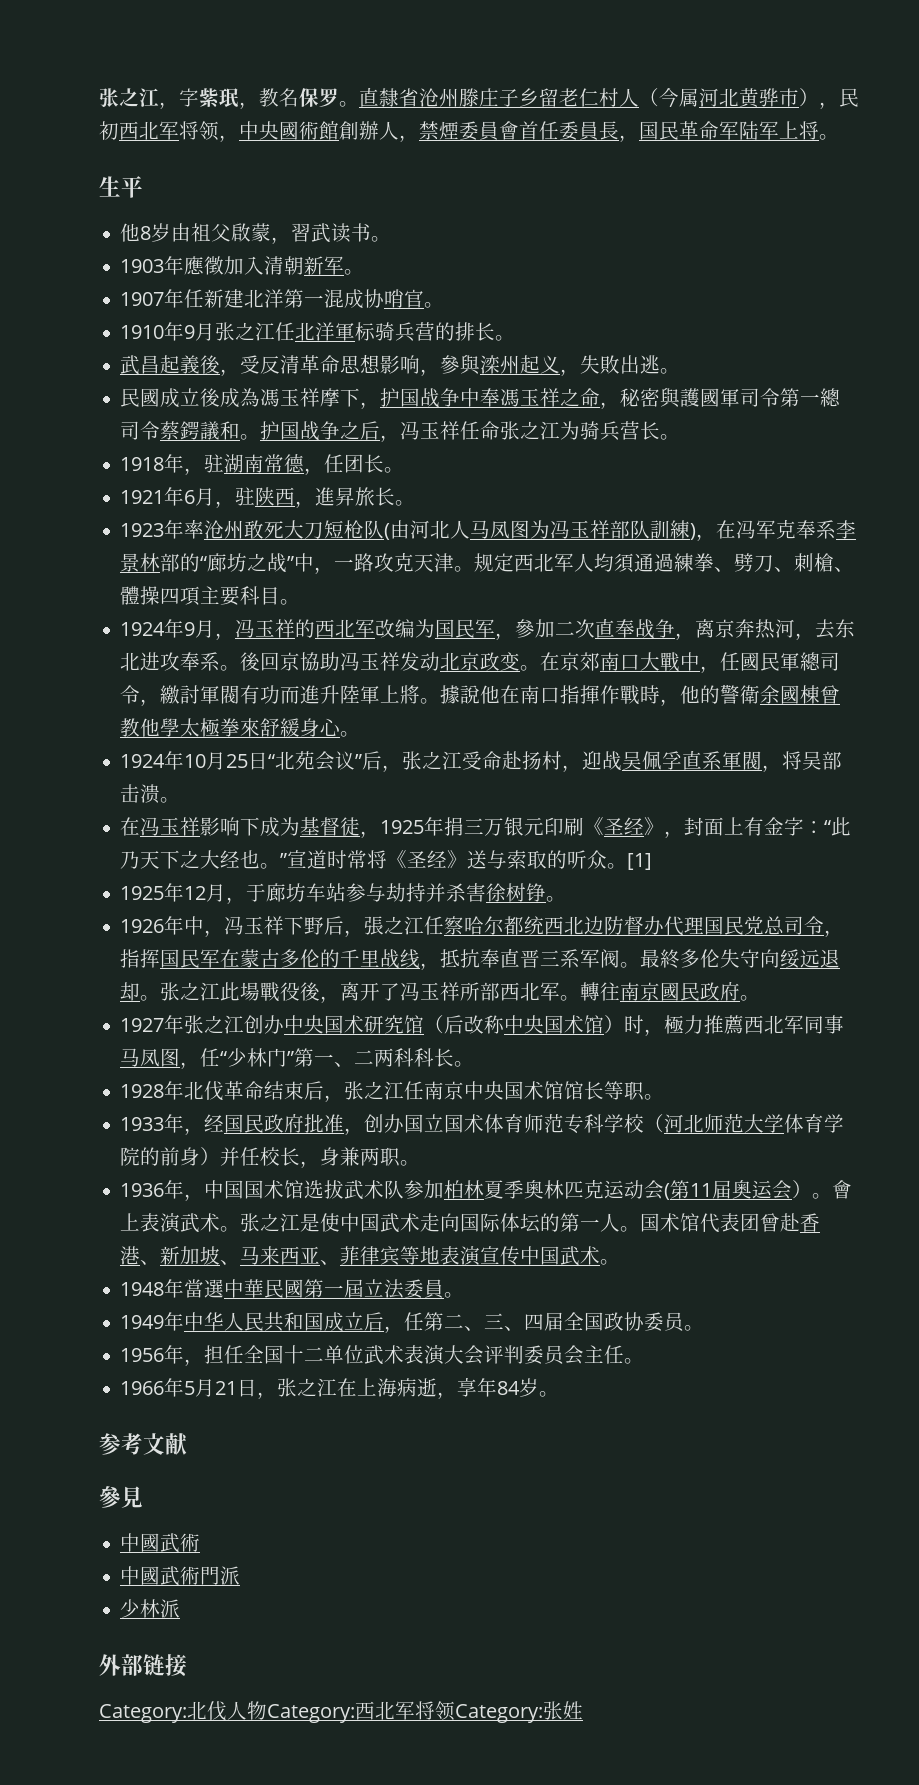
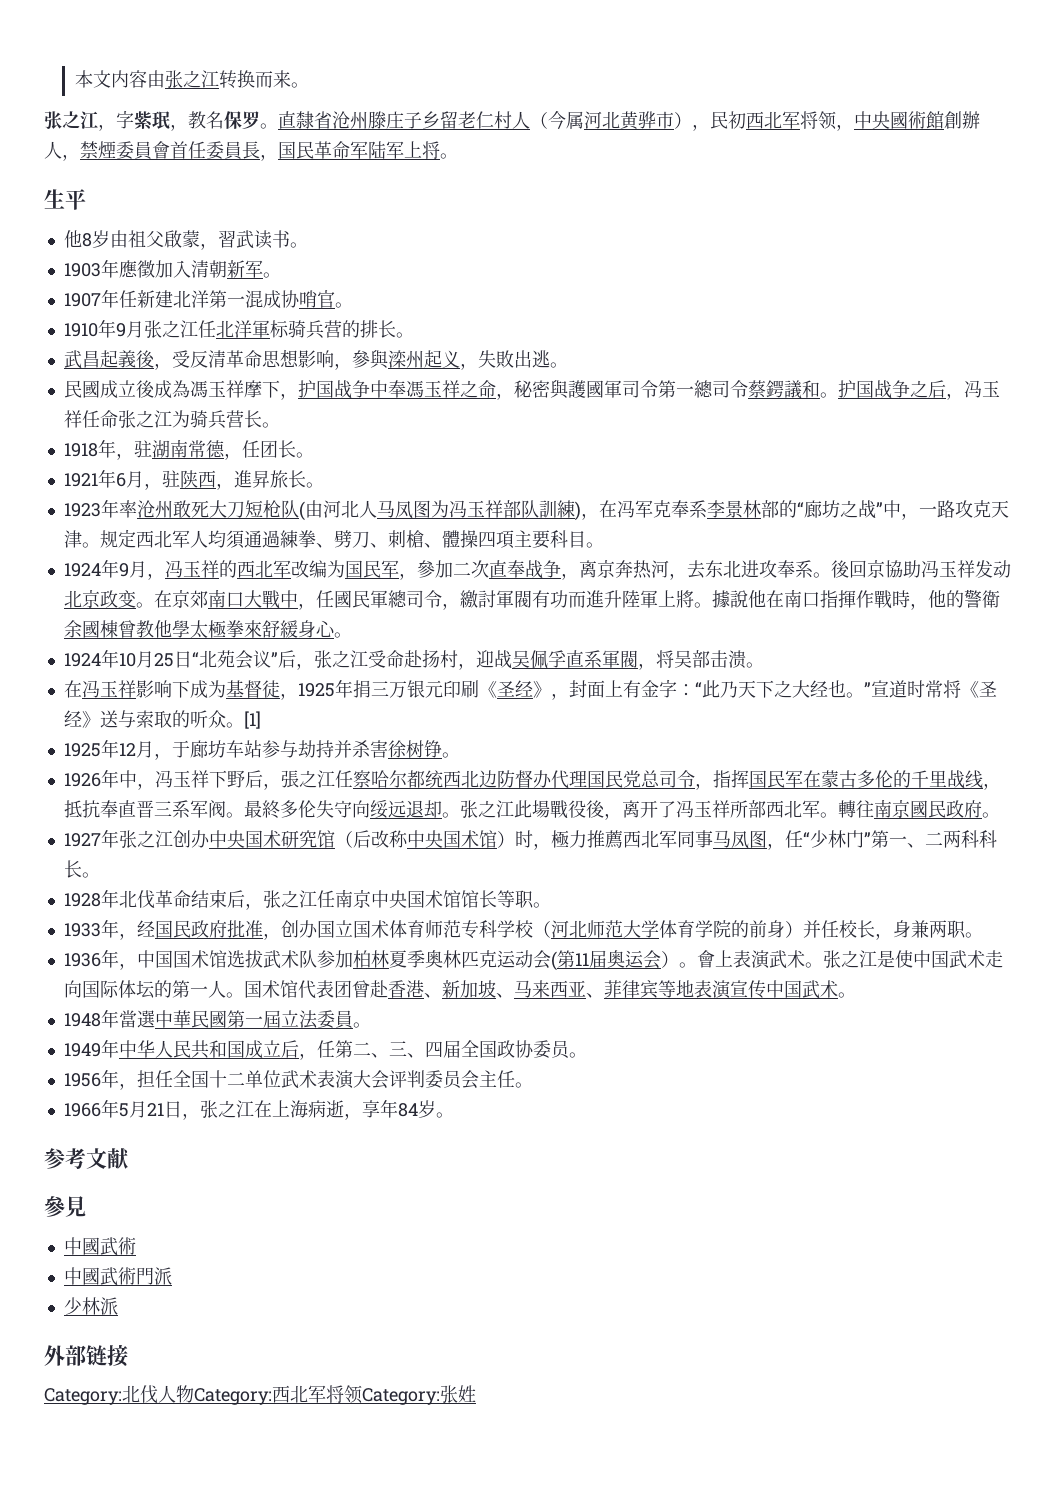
(99, 97) none -> [74,70,309,89] 本文内容由张之江转换而来。 //

